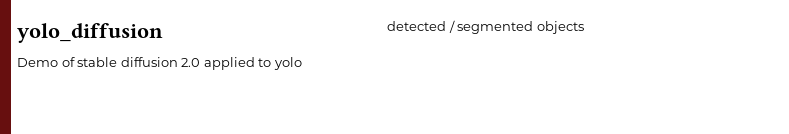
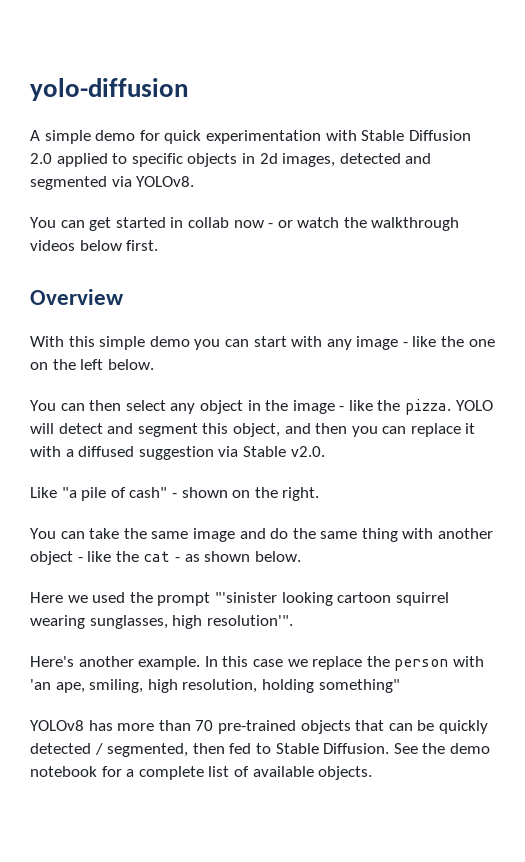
[17,23,163,43] [17,57,302,70] [387,20,584,34] yolo_diffusion // Demo of stable diffusion 2.0 applied to yolo detected / segmented objects -> [30,78,188,101] [30,130,471,144] [30,153,432,167] [30,176,195,190] [30,217,460,231] [30,240,159,251] [30,289,124,305] [30,336,495,350] [30,359,154,370] [30,399,493,415] [30,423,476,437] [30,446,325,460] [30,487,320,501] [30,528,494,542] [30,551,301,565] [30,592,449,606] [30,615,293,629] [30,656,484,671] [30,679,400,693] [30,720,488,734] [30,743,490,757] [30,766,373,780] yolo-diffusion // A simple demo for quick experimentation with Stable Diffusion 2.0 applied to specific objects in 2d images, detected and segmented via YOLOv8. // You can get started in collab now - or watch the walkthrough videos below first. // Overview // With this simple demo you can start with any image - like the one on the left below. // You can then select any object in the image - like the pizza. YOLO will detect and segment this object, and then you can replace it with a diffused suggestion via Stable v2.0. // Like "a pile of cash" - shown on the right. // You can take the same image and do the same thing with another object - like the cat - as shown below. // Here we used the prompt "'sinister looking cartoon squirrel wearing sunglasses, high resolution'". // Here's another example. In this case we replace the person with 'an ape, smiling, high resolution, holding something" // YOLOv8 has more than 70 pre-trained objects that can be quickly detected / segmented, then fed to Stable Diffusion. See the demo notebook for a complete list of available objects.

